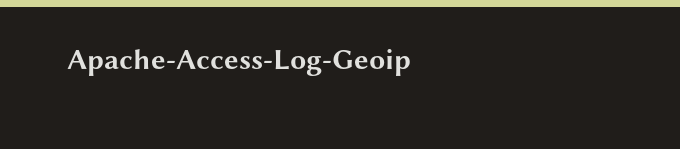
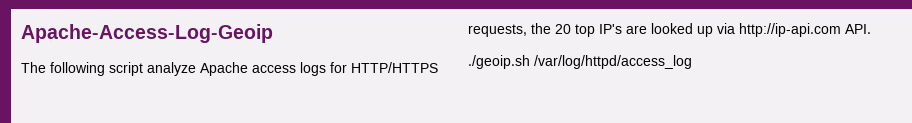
(411, 62) none -> [21,62,438,76] [468,23,871,37] [468,55,692,69] // The following script analyze Apache access logs for HTTP/HTTPS requests, the 20 top IP's are looked up via http://ip-api.com API. // ./geoip.sh /var/log/httpd/access_log

